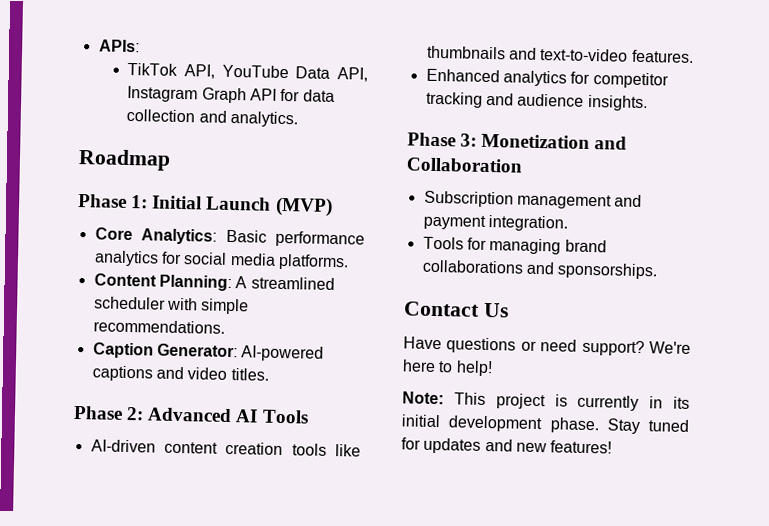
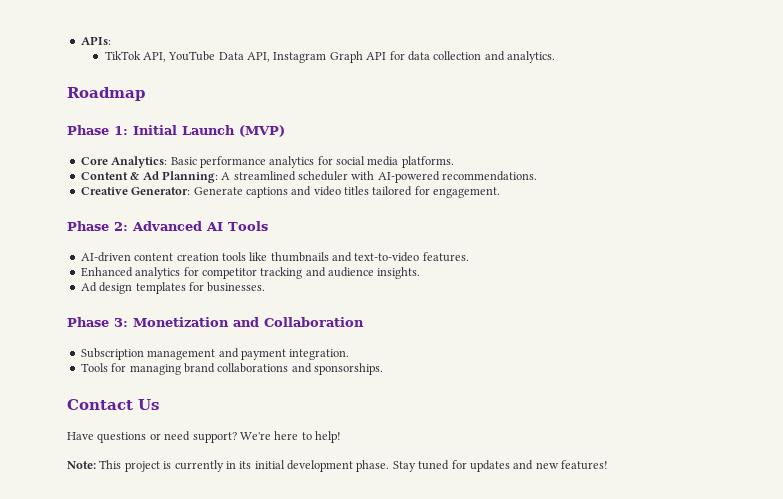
(157, 280) none -> [130,171,159,180] & Ad
[200,298,250,315] simple -> [377,171,440,183] AI-powered
[92,342,325,362] [91,365,269,382] Caption Generator: AI-powered captions and video titles. -> [80,186,501,198] Creative Generator: Generate captions and video titles tailored for engagement.
(648, 103) none -> [80,282,266,294] // Ad design templates for businesses.

